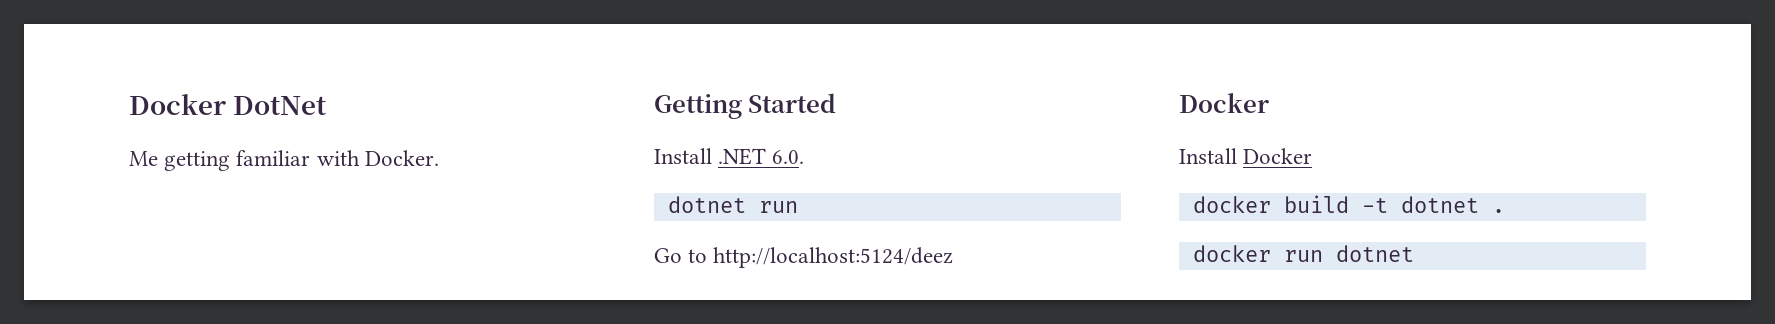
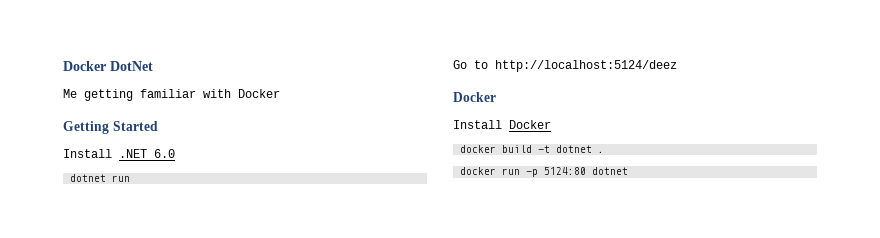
[364,150,439,166] Docker. -> [238,89,280,98] Docker
[772,150,805,164] 6.0. -> [154,149,175,158] 6.0
(1323, 256) none -> [526,167,587,177] -p 5124:80

